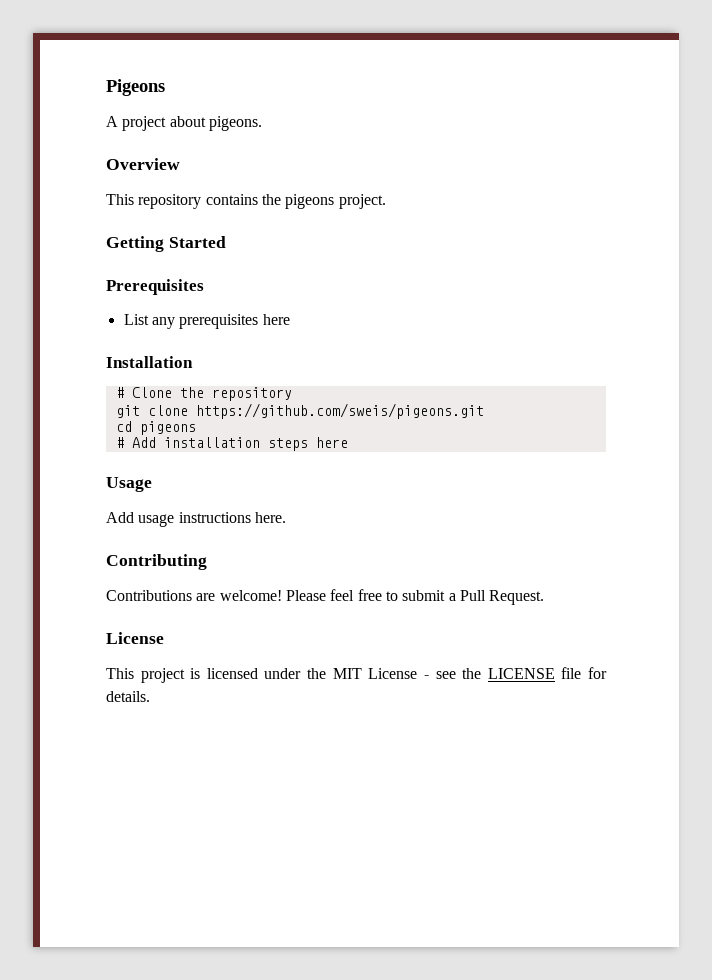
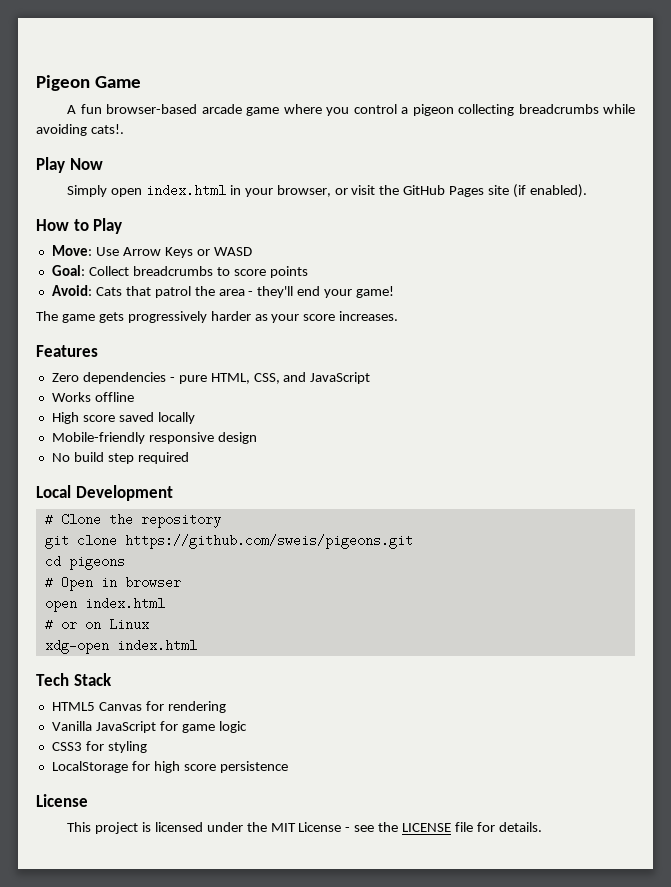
[106,79,165,96] Pigeons -> [36,75,141,91] Pigeon Game
[122,116,262,131] [106,158,180,170] [106,194,386,209] [106,236,226,252] [106,279,204,295] [123,314,290,329] [106,356,193,368] project about pigeons. // Overview // This repository contains the pigeons project. // Getting Started // Prerequisites // List any prerequisites here // Installation -> [80,104,635,116] [36,124,124,136] [36,157,103,173] [67,184,587,198] [36,218,123,234] [51,245,252,258] [51,265,308,278] [51,285,395,298] [36,311,399,323] [36,345,98,357] [51,372,371,384] [51,392,134,402] [51,412,195,424] [51,432,257,444] [51,452,189,464] [36,485,173,501] fun browser-based arcade game where you control a pigeon collecting breadcrumbs while avoiding cats!. // Play Now // Simply open index.html in your browser, or visit the GitHub Pages site (if enabled). // How to Play // Move: Use Arrow Keys or WASD // Goal: Collect breadcrumbs to score points // Avoid: Cats that patrol the area - they'll end your game! // The game gets progressively harder as your score increases. // Features // Zero dependencies - pure HTML, CSS, and JavaScript // Works offline // High score saved locally // Mobile-friendly responsive design // No build step required // Local Development
[131,437,348,451] [106,477,152,492] [106,512,286,527] [106,554,207,570] [106,589,545,605] Add installation steps here // Usage // Add usage instructions here. // Contributing // Contributions are welcome! Please feel free to submit a Pull Request. -> [60,576,181,591] [44,597,165,612] [44,618,149,631] [44,639,197,654] [36,673,112,686] [51,701,226,713] [51,721,247,733] [51,741,147,753] [51,761,288,773] Open in browser // open index.html // # or on Linux // xdg-open index.html // Tech Stack // HTML5 Canvas for rendering // Vanilla JavaScript for game logic // CSS3 for styling // LocalStorage for high score persistence

